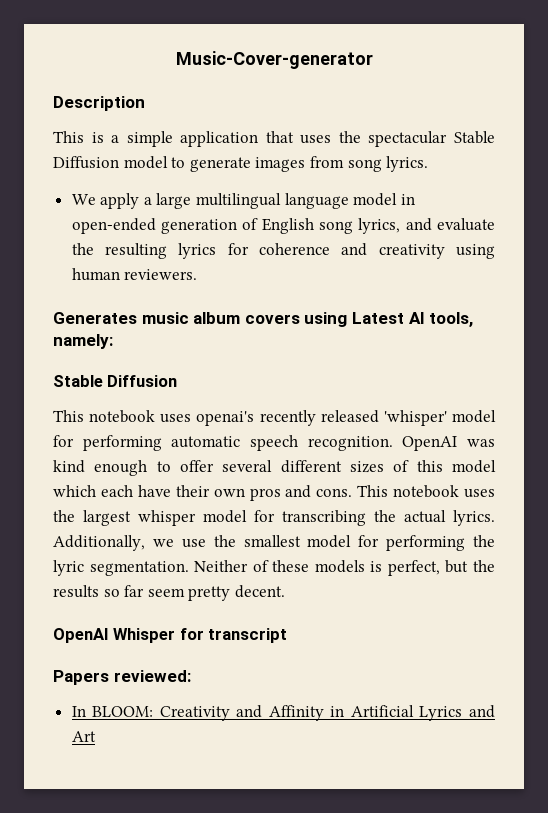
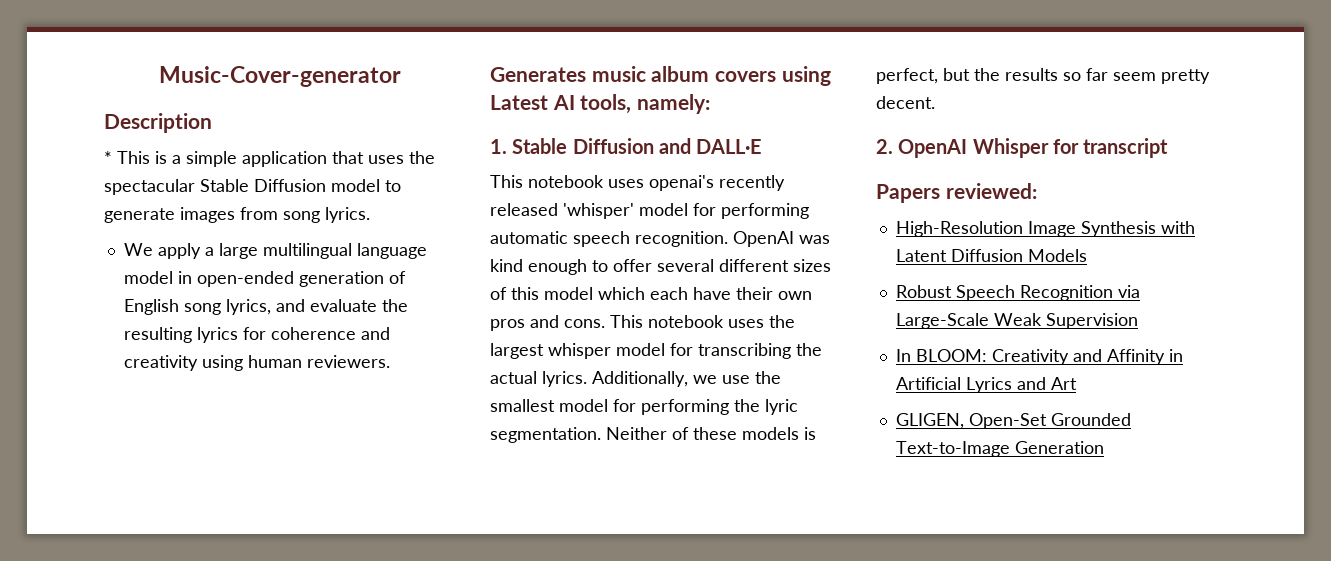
(145, 103) none -> [104,151,112,164] *
[53,375,178,387] Stable Diffusion -> [490,138,763,154] 1. Stable Diffusion and DALL·E
(285, 591) none -> [876,139,893,154] 2.
(191, 676) none -> [895,221,1195,237] [895,249,1087,262] [895,285,1140,301] [895,313,1138,329] // High-Resolution Image Synthesis with Latent Diffusion Models // Robust Speech Recognition via Large-Scale Weak Supervision
(96, 736) none -> [895,413,1131,429] [895,441,1104,457] // GLIGEN, Open-Set Grounded Text-to-Image Generation

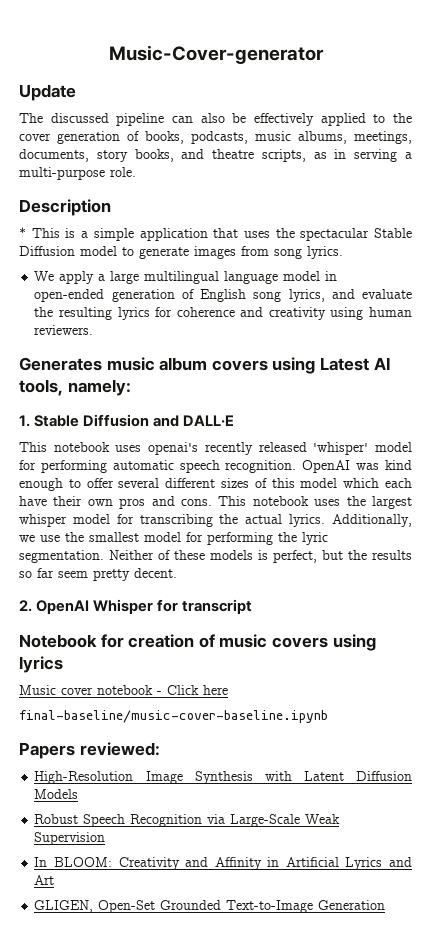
(401, 76) none -> [19,84,76,101] [19,113,412,126] [19,131,412,144] [19,149,412,162] [19,167,136,180] // Update // The discussed pipeline can also be effectively applied to the cover generation of books, podcasts, music albums, meetings, documents, story books, and theatre scripts, as in serving a multi-purpose role.
(1169, 148) none -> [19,634,376,651] [19,656,63,673] [19,685,228,695] [19,710,328,723] // Notebook for creation of music covers using lyrics // Music cover notebook - Click here // final-baseline/music-cover-baseline.ipynb

